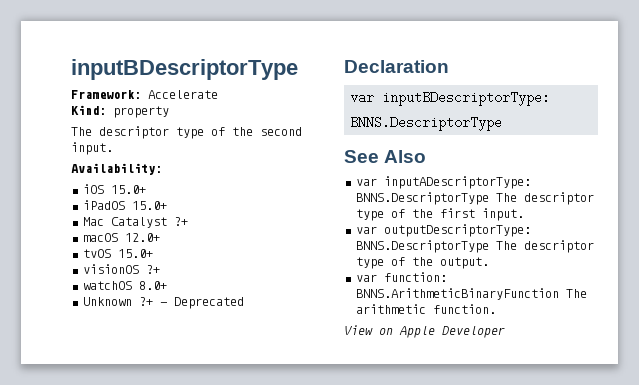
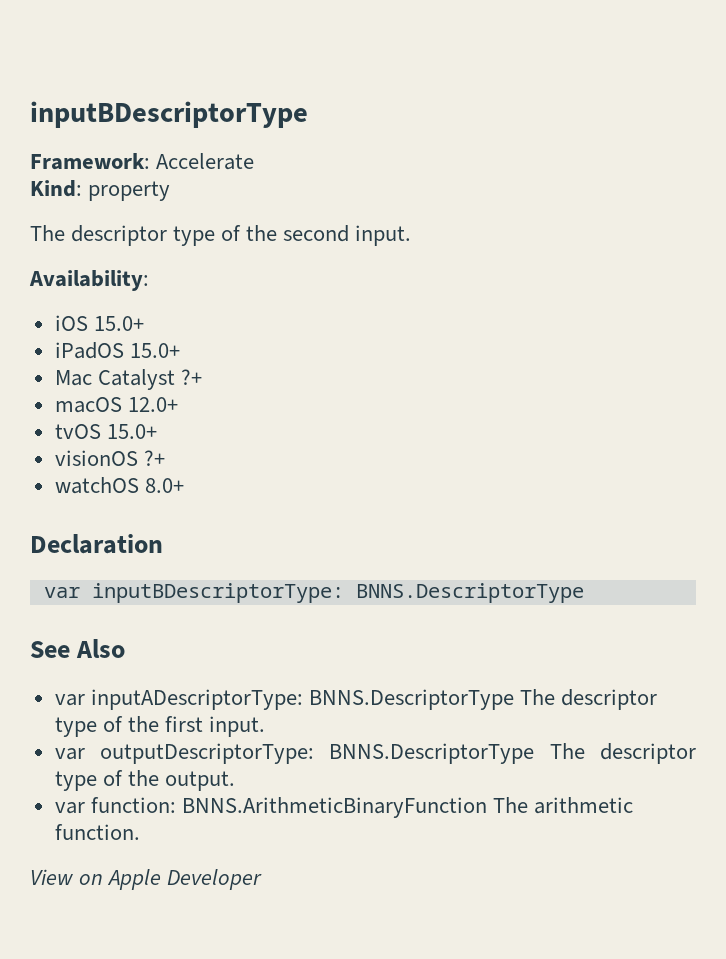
[82,297,244,309] // Unknown ?+ - Deprecated -> (184, 485) none

